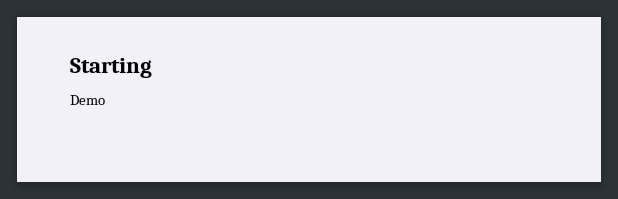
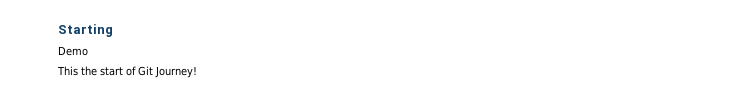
(105, 100) none -> [57,66,197,78] // This the start of Git Journey!

